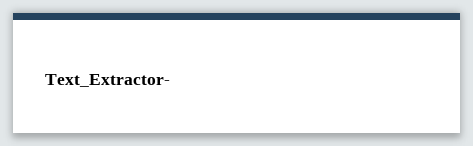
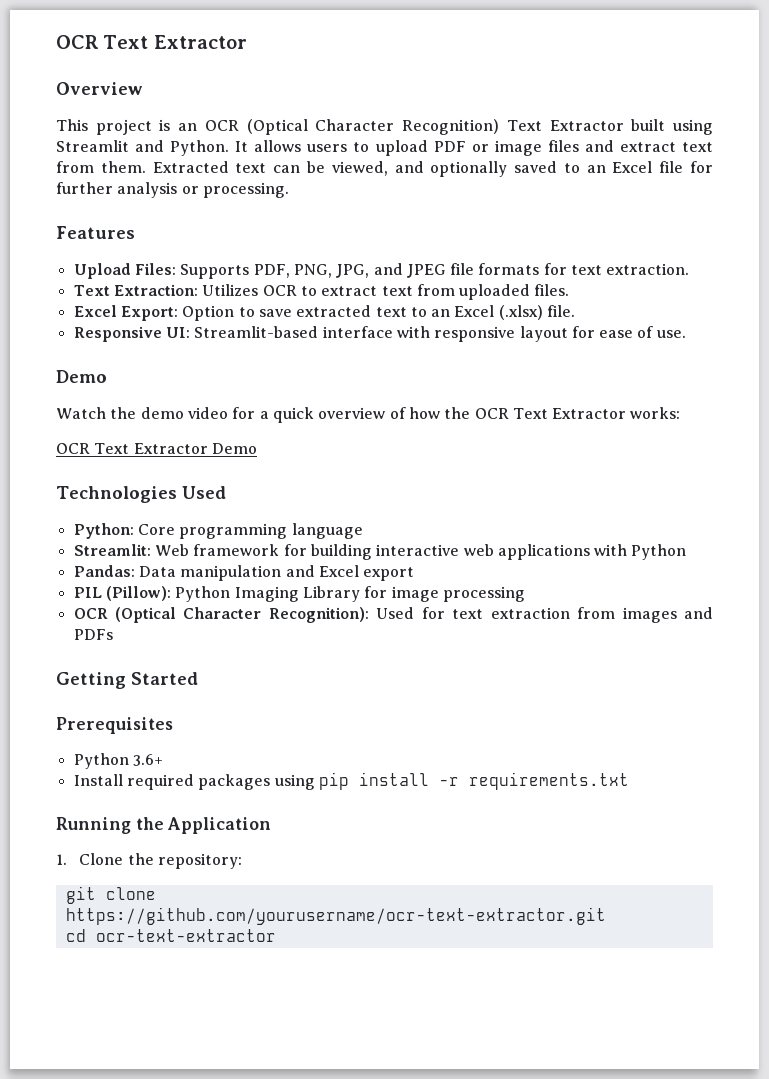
[45,74,170,87] Text_Extractor- -> [56,35,247,49] [56,82,143,95] [56,119,713,135] [56,140,713,156] [56,161,714,177] [56,182,289,198] [56,226,135,239] [73,263,690,279] [73,284,570,300] [73,305,576,321] [73,326,686,342] [56,370,107,383] [56,407,681,423] [56,443,257,454] [56,486,226,503] [73,523,363,539] [73,544,687,560] [73,565,415,581] [73,586,525,602] [73,607,714,623] [73,629,113,640] [56,672,198,689] [56,717,173,734] [73,753,163,769] [73,772,629,790] [56,817,272,834] [56,853,242,869] [65,886,156,904] [65,907,606,925] [65,929,276,942] OCR Text Extractor // Overview // This project is an OCR (Optical Character Recognition) Text Extractor built using Streamlit and Python. It allows users to upload PDF or image files and extract text from them. Extracted text can be viewed, and optionally saved to an Excel file for further analysis or processing. // Features // Upload Files: Supports PDF, PNG, JPG, and JPEG file formats for text extraction. // Text Extraction: Utilizes OCR to extract text from uploaded files. // Excel Export: Option to save extracted text to an Excel (.xlsx) file. // Responsive UI: Streamlit-based interface with responsive layout for ease of use. // Demo // Watch the demo video for a quick overview of how the OCR Text Extractor works: // OCR Text Extractor Demo // Technologies Used // Python: Core programming language // Streamlit: Web framework for building interactive web applications with Python // Pandas: Data manipulation and Excel export // PIL (Pillow): Python Imaging Library for image processing // OCR (Optical Character Recognition): Used for text extraction from images and PDFs // Getting Started // Prerequisites // Python 3.6+ // Install required packages using pip install -r requirements.txt // Running the Application // 1. Clone the repository: // git clone https://github.com/yourusername/ocr-text-extractor.git // cd ocr-text-extractor

